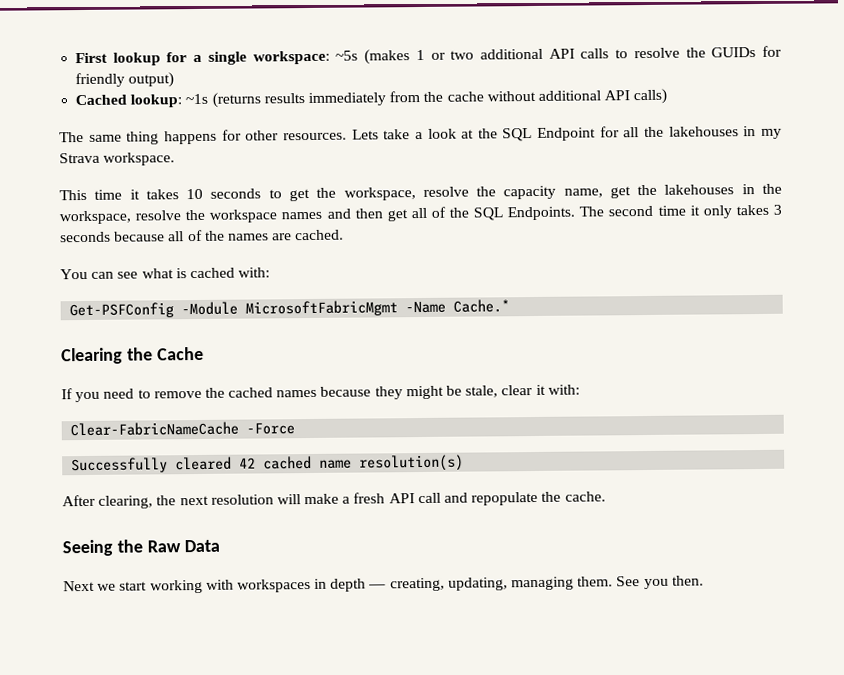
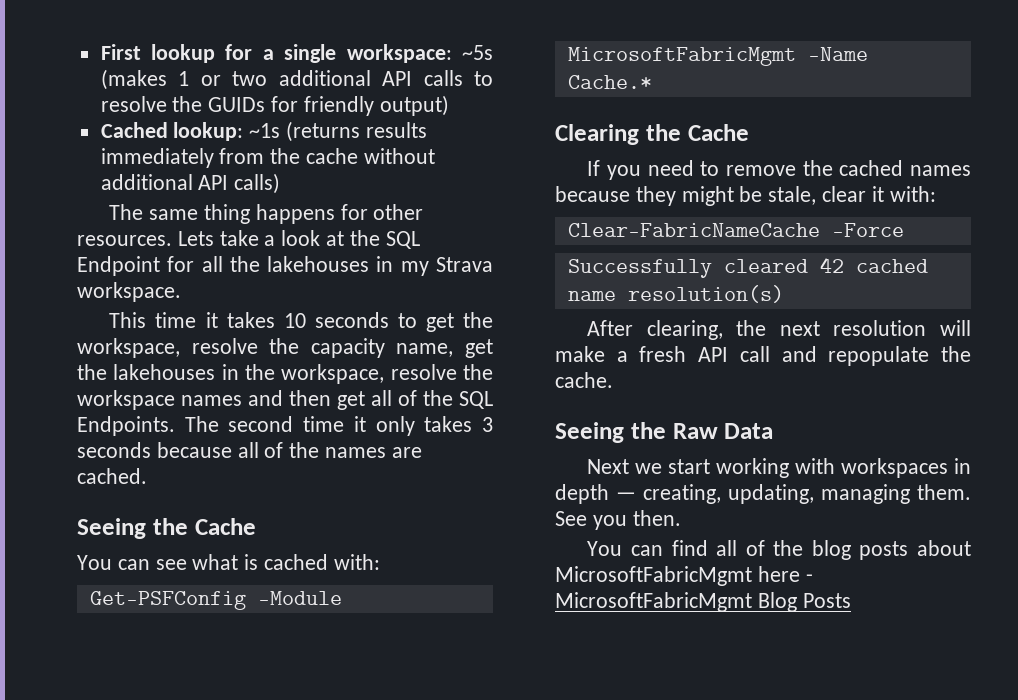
(345, 235) none -> [77,518,256,539] // Seeing the Cache
(704, 580) none -> [587,540,971,560] [555,566,813,586] [555,592,851,612] // You can find all of the blog posts about MicrosoftFabricMgmt here - MicrosoftFabricMgmt Blog Posts

